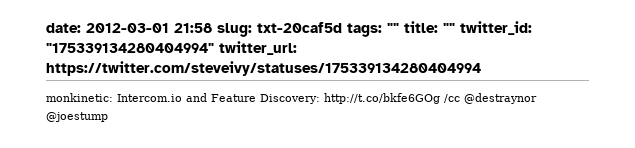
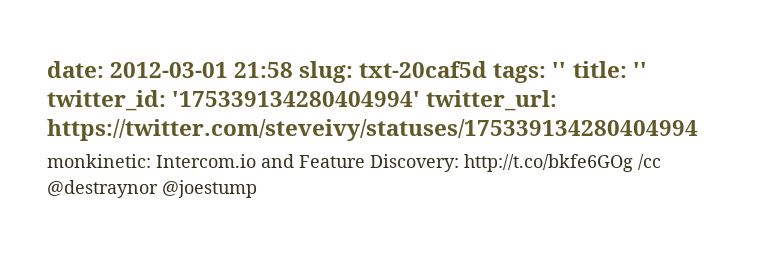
[387,21,532,35] [46,43,214,53] "" title: "" twitter_id: "175339134280404994" -> [552,61,647,78] [47,90,421,111] '' title: '' twitter_id: '175339134280404994'

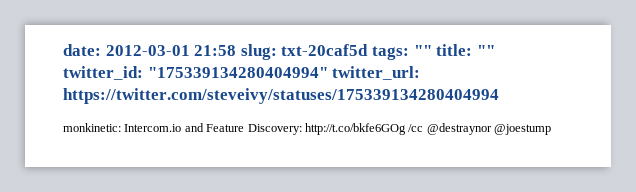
[552,61,647,78] [47,90,421,111] '' title: '' twitter_id: '175339134280404994' -> [413,44,495,56] [63,66,328,80] "" title: "" twitter_id: "175339134280404994"

